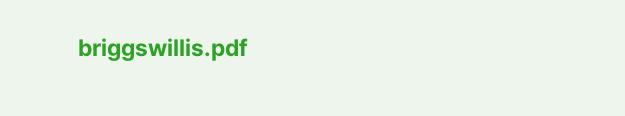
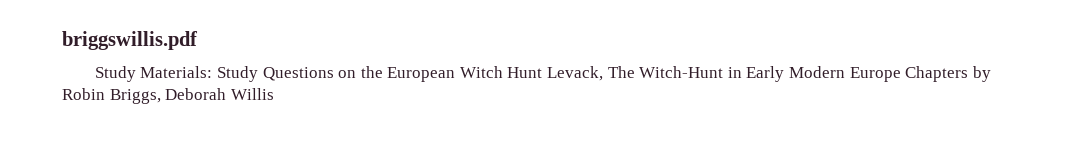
(248, 49) none -> [94,66,991,82] [62,88,274,104] // Study Materials: Study Questions on the European Witch Hunt Levack, The Witch-Hunt in Early Modern Europe Chapters by Robin Briggs, Deborah Willis

